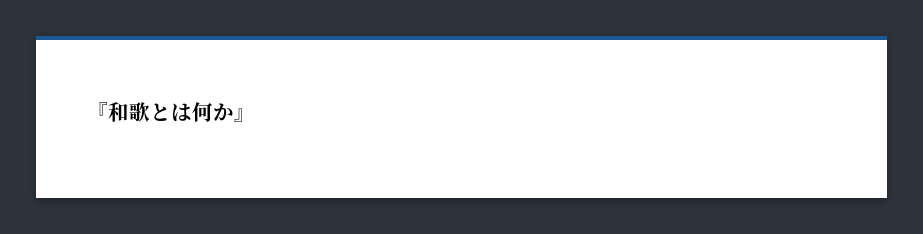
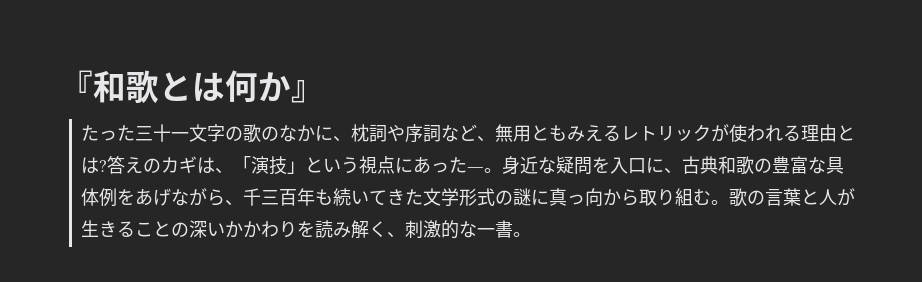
(255, 115) none -> [81,124,856,143] [81,156,845,175] [81,188,856,207] [81,220,532,239] // たった三十一文字の歌のなかに、枕詞や序詞など、無用ともみえるレトリックが使われる理由とは?答えのカギは、「演技」という視点にあった―。身近な疑問を入口に、古典和歌の豊富な具体例をあげながら、千三百年も続いてきた文学形式の謎に真っ向から取り組む。歌の言葉と人が生きることの深いかかわりを読み解く、刺激的な一書。

